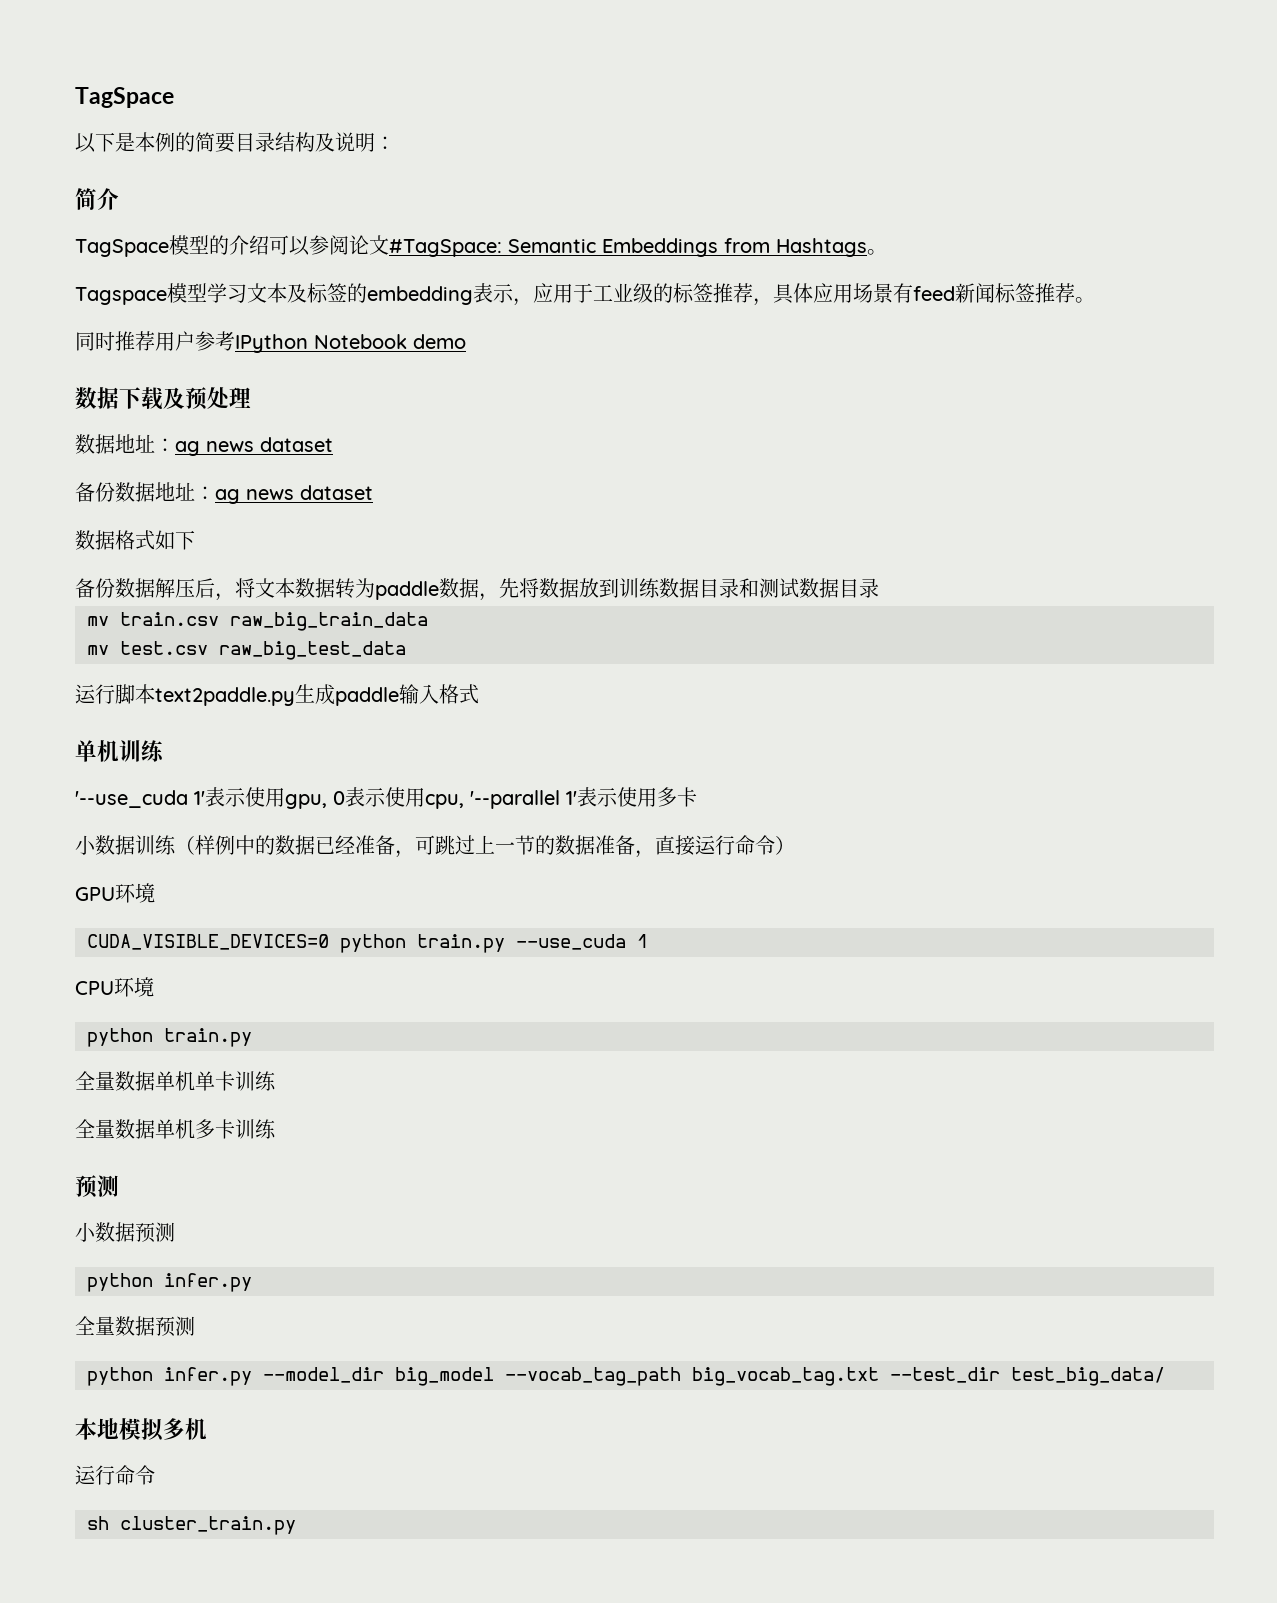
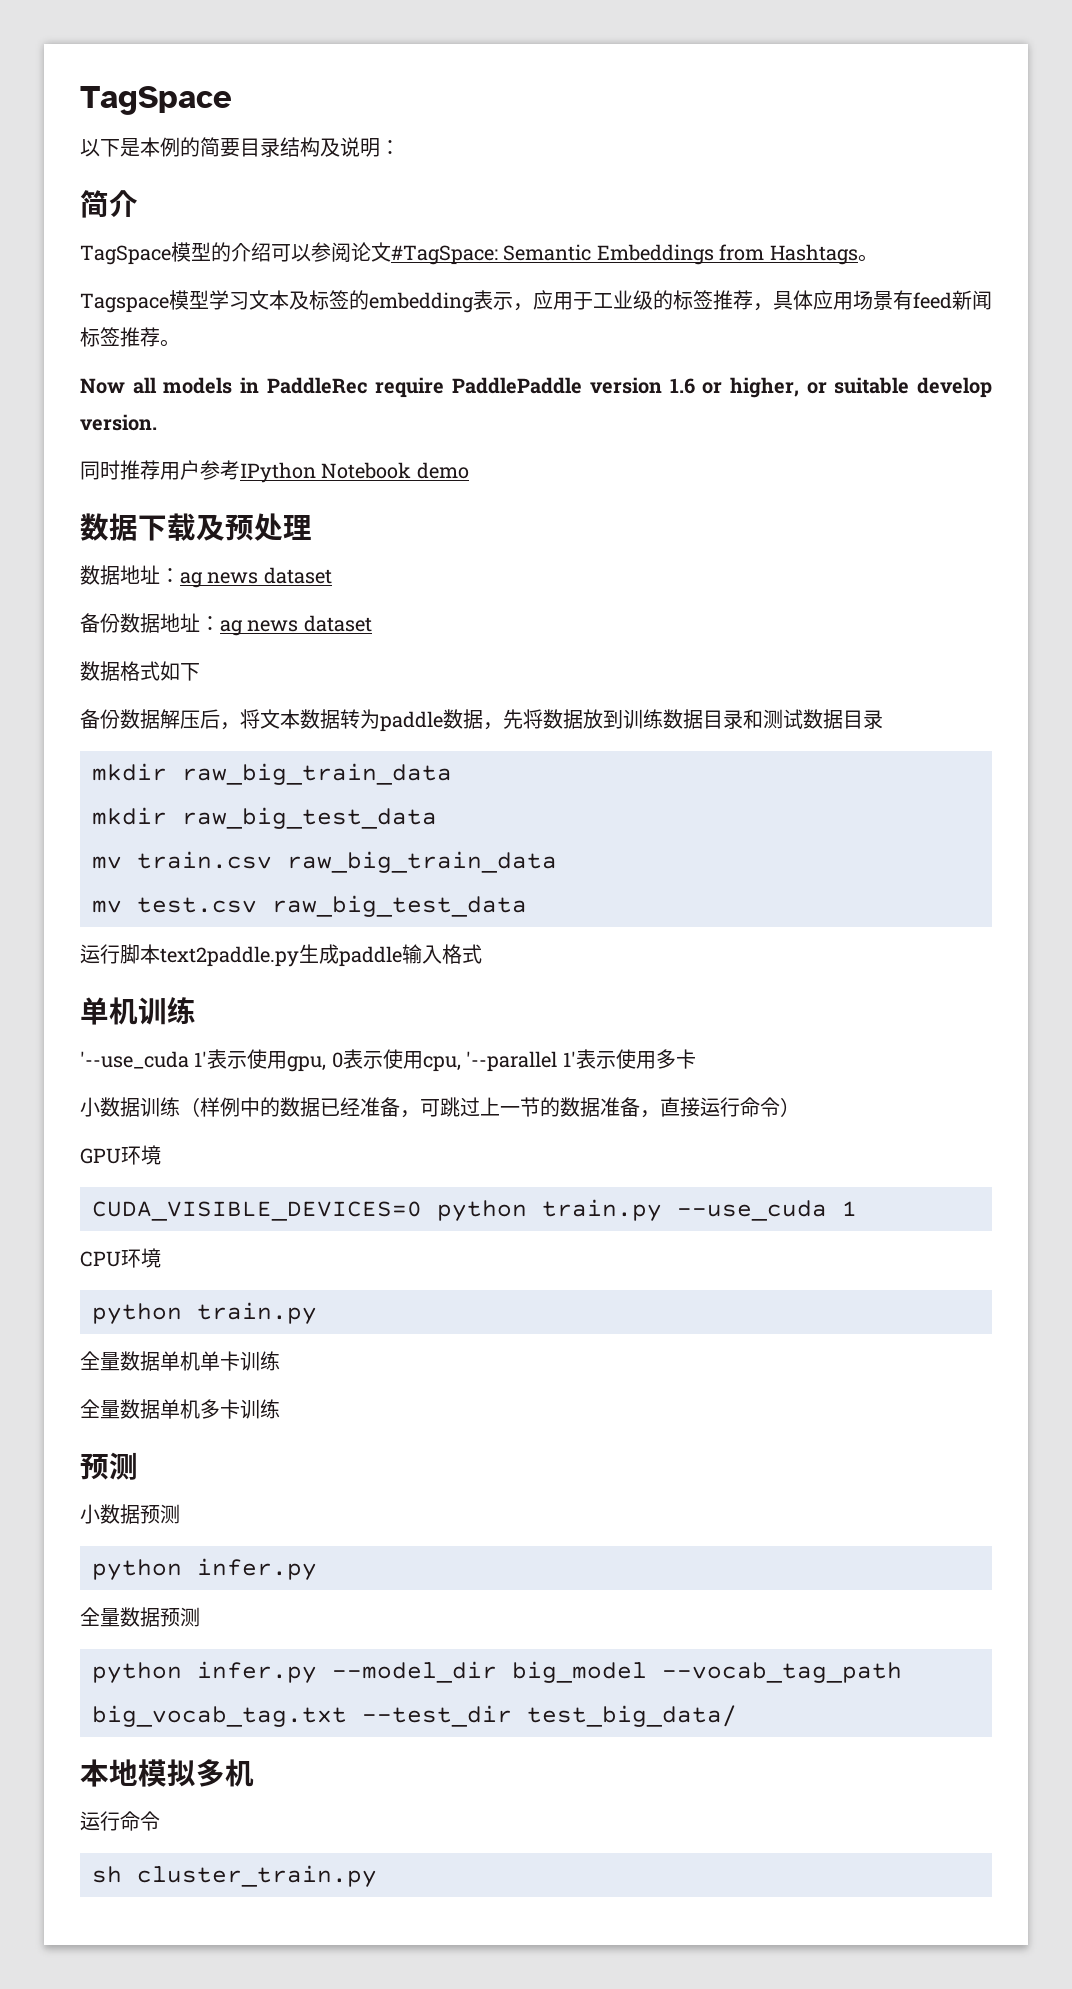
(1095, 300) none -> [80,377,993,398] [80,414,157,431] // Now all models in PaddleRec require PaddlePaddle version 1.6 or higher, or suitable develop version.
(879, 588) none -> [92,763,452,785] [92,807,437,829] // mkdir raw_big_train_data // mkdir raw_big_test_data

